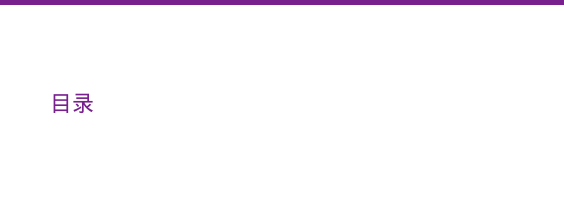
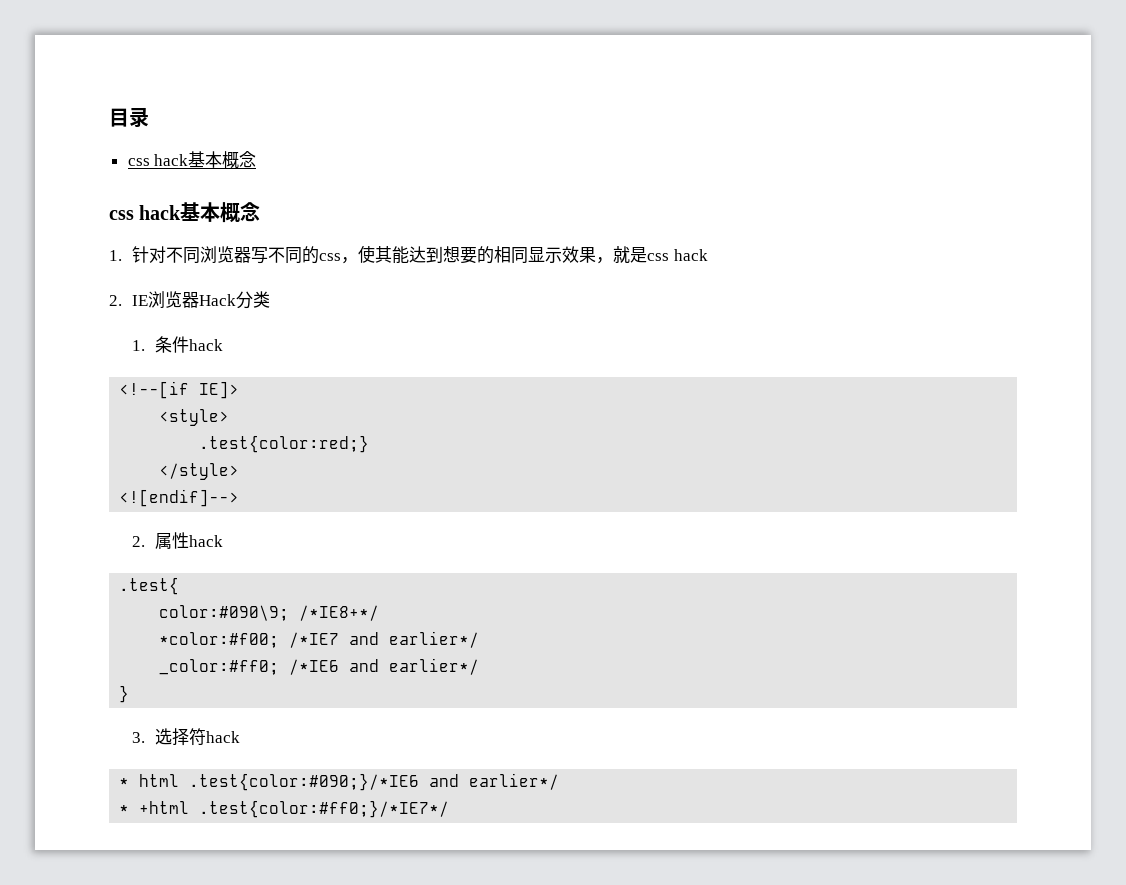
(94, 103) none -> [127,151,257,169] [109,202,261,223] [109,245,708,264] [109,291,270,309] [131,336,223,353] [119,381,240,399] [159,409,230,426] [199,435,370,453] [159,463,240,480] [119,489,240,507] [131,532,223,549] [119,577,180,595] [159,605,380,621] [159,631,480,648] [159,658,480,675] [119,685,130,703] [131,728,240,746] [119,773,560,791] [119,800,450,818] // css hack基本概念 // css hack基本概念 // 1.针对不同浏览器写不同的css，使其能达到想要的相同显示效果，就是css hack // 2. IE浏览器Hack分类 // 1.条件hack // <!--[if IE]> // <style> // .test{color:red;} // </style> // <![endif]--> // 2.属性hack // .test{ // color:#090\9; /*IE8+*/ // *color:#f00; /*IE7 and earlier*/ // _color:#ff0; /*IE6 and earlier*/ // } // 3.选择符hack // * html .test{color:#090;}/*IE6 and earlier*/ // * +html .test{color:#ff0;}/*IE7*/

